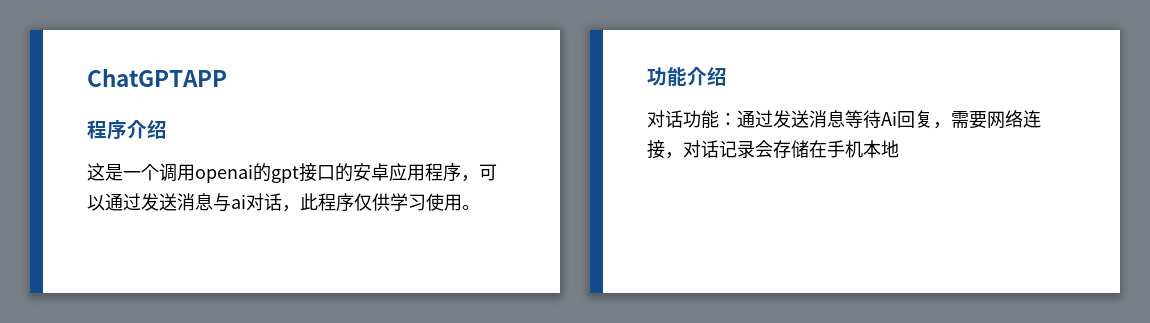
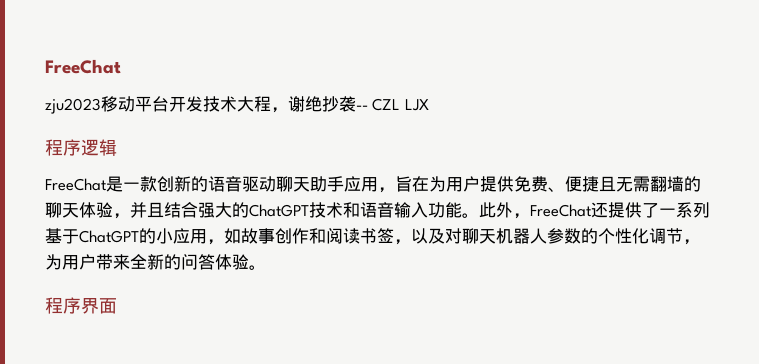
[87,68,227,87] [87,120,167,140] [87,163,497,183] [87,193,480,212] [647,67,727,86] [647,110,1041,129] [647,140,899,159] ChatGPTAPP // 程序介绍 // 这是一个调用openai的gpt接口的安卓应用程序，可以通过发送消息与ai对话，此程序仅供学习使用。 // 功能介绍 // 对话功能：通过发送消息等待Ai回复，需要网络连接，对话记录会存储在手机本地 -> [45,59,121,74] [45,96,429,114] [45,139,117,156] [45,176,701,193] [45,202,710,219] [45,228,700,245] [45,254,266,270] [45,297,117,314] FreeChat // zju2023移动平台开发技术大程，谢绝抄袭-- CZL LJX // 程序逻辑 // FreeChat是一款创新的语音驱动聊天助手应用，旨在为用户提供免费、便捷且无需翻墙的聊天体验，并且结合强大的ChatGPT技术和语音输入功能。此外，FreeChat还提供了一系列基于ChatGPT的小应用，如故事创作和阅读书签，以及对聊天机器人参数的个性化调节，为用户带来全新的问答体验。 // 程序界面

